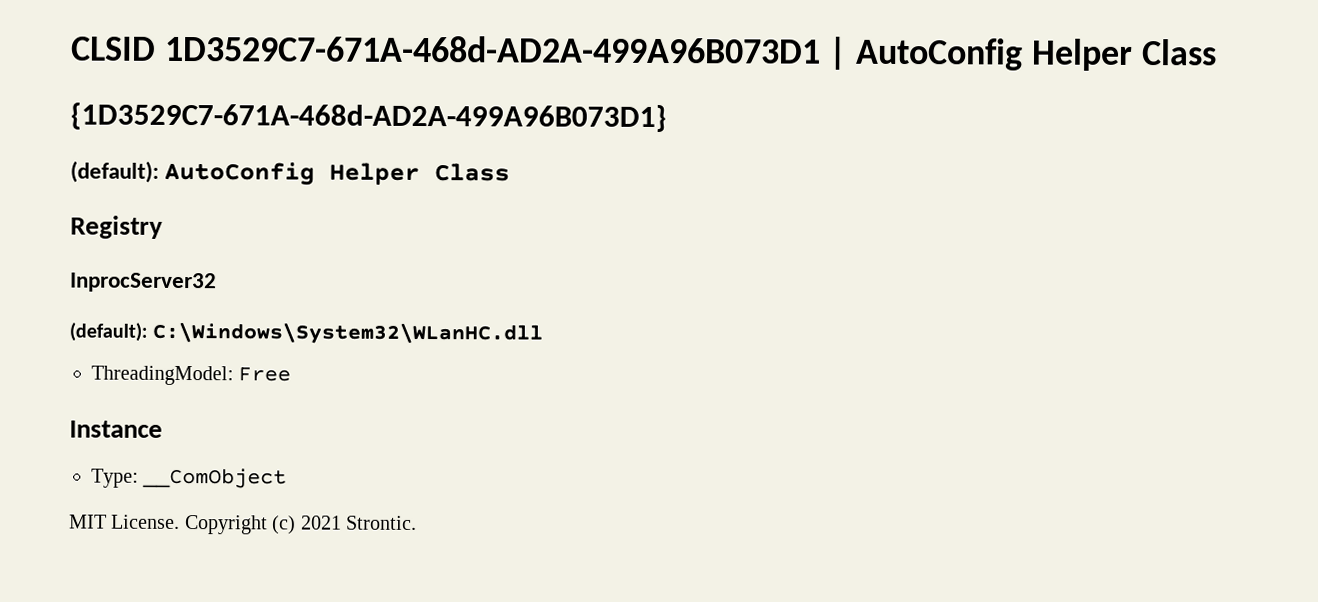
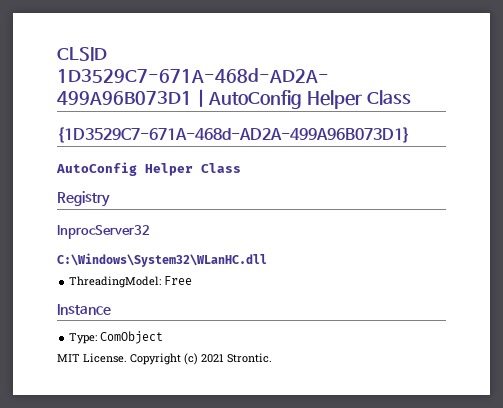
[70,160,159,183] (default): -> (410, 135) none
[69,322,148,342] (default): -> (150, 232) none
[142,467,288,489] __ComObject -> [100,331,164,344] ComObject

